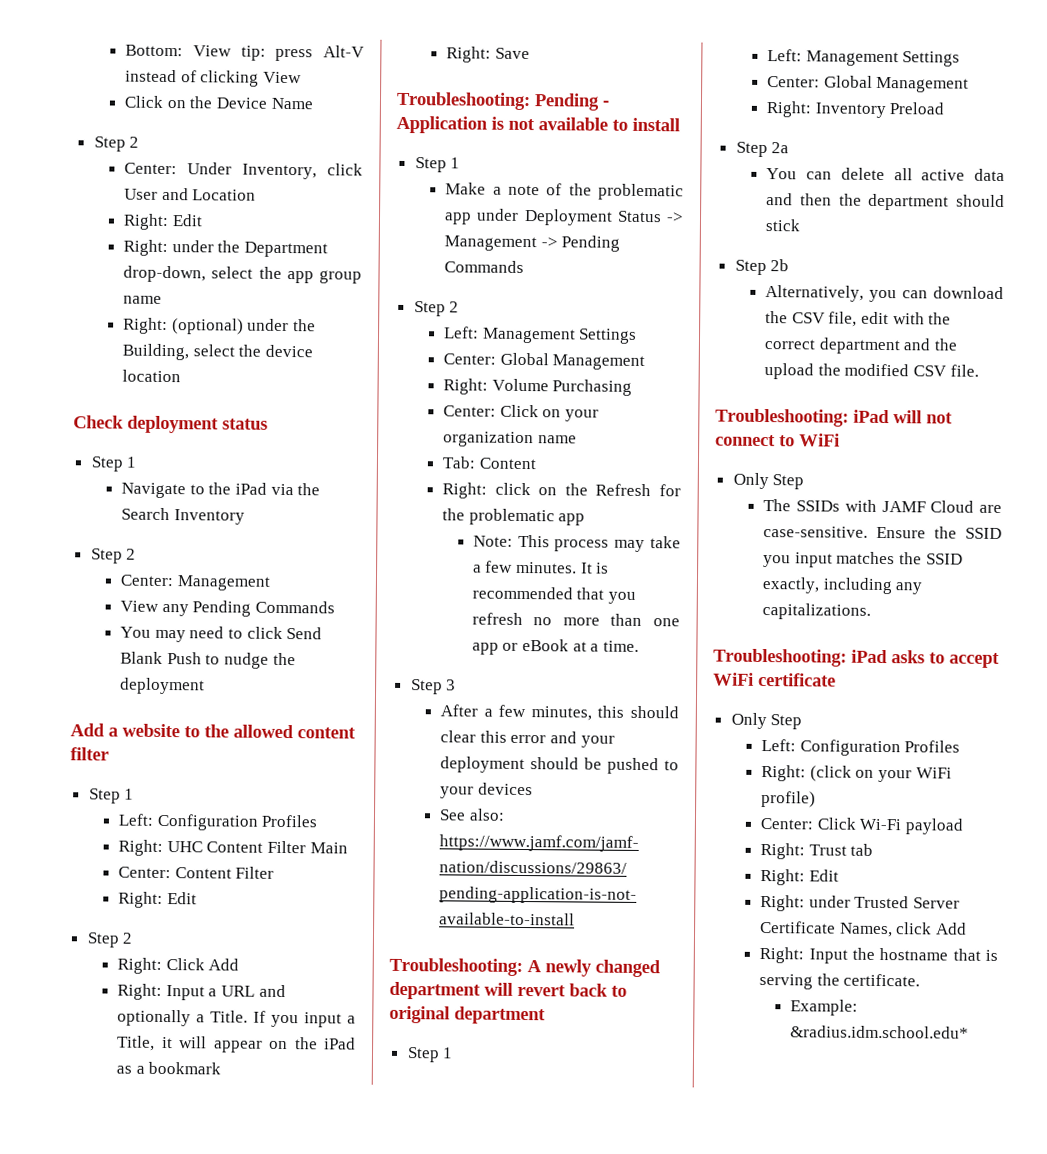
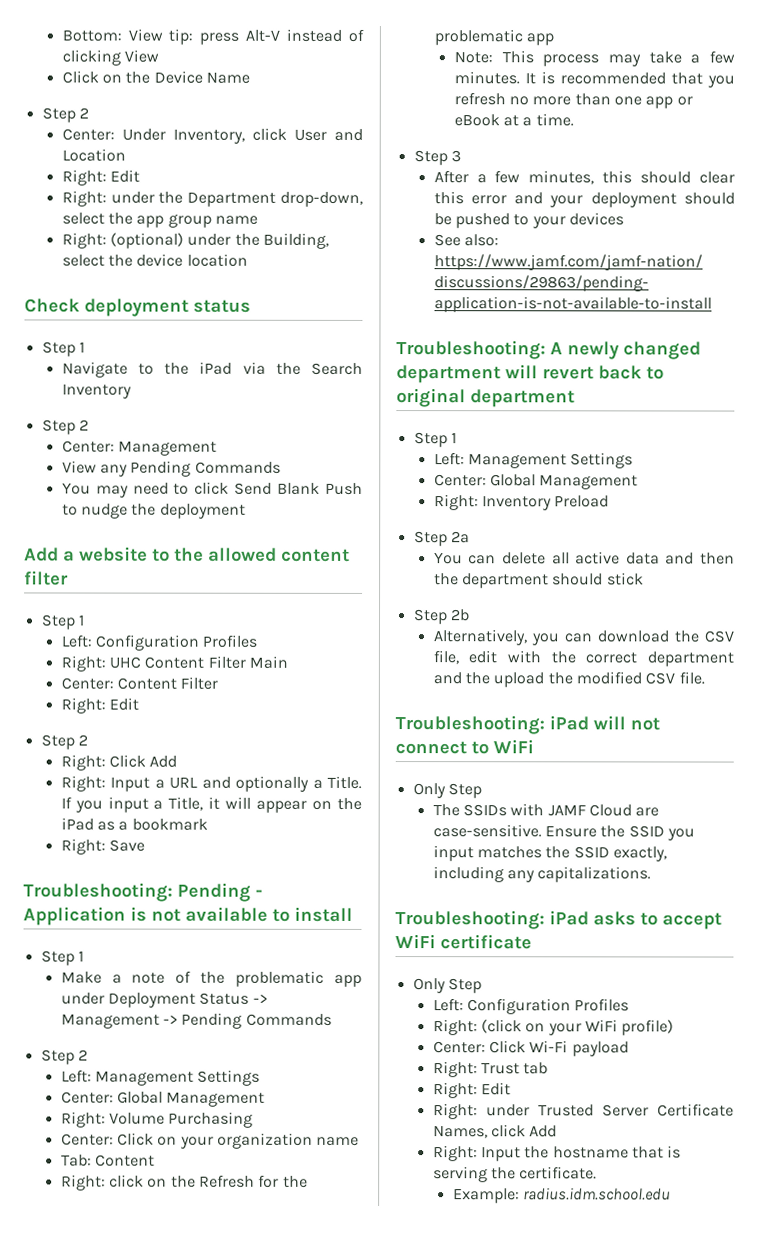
[789,1025,969,1039] &radius.idm.school.edu* -> [523,1187,672,1201] radius.idm.school.edu

